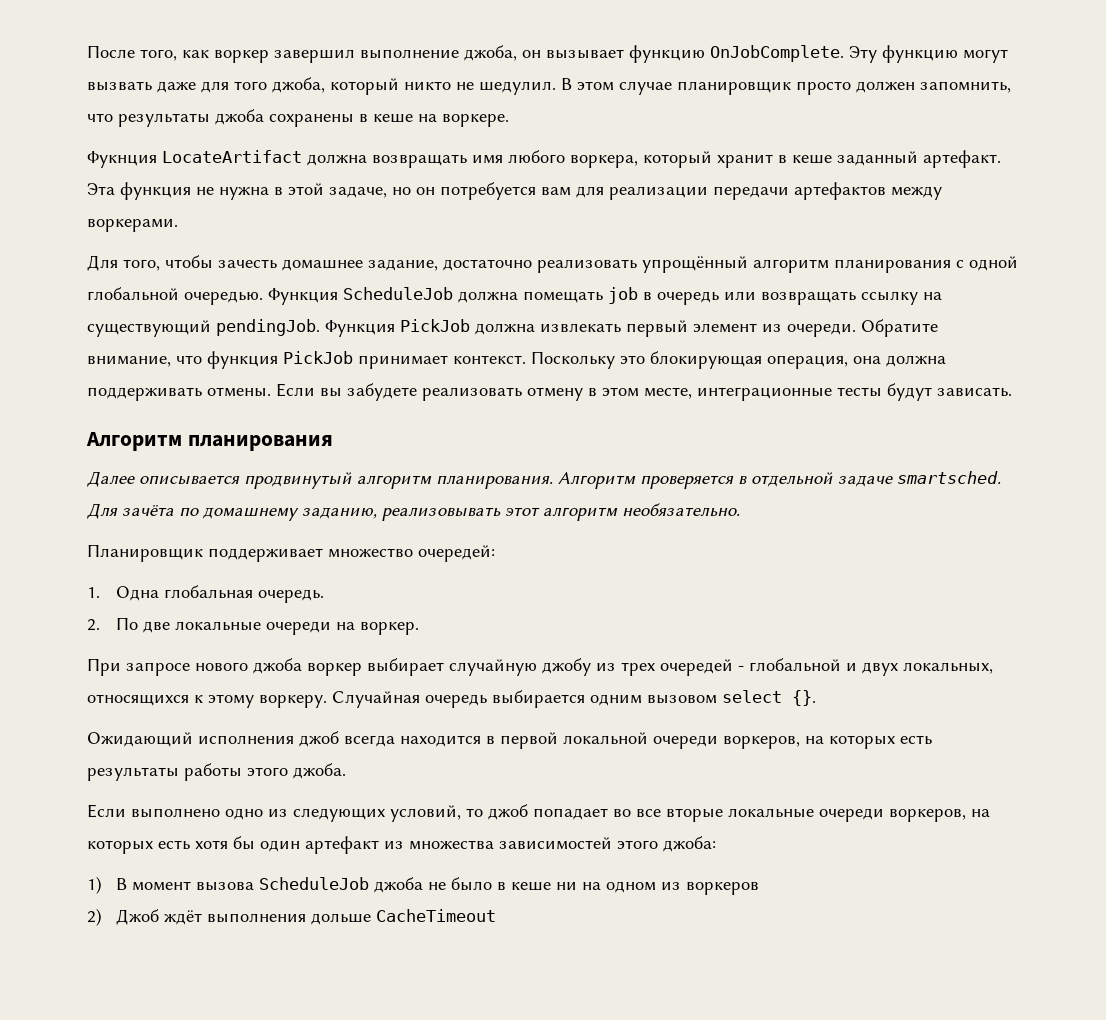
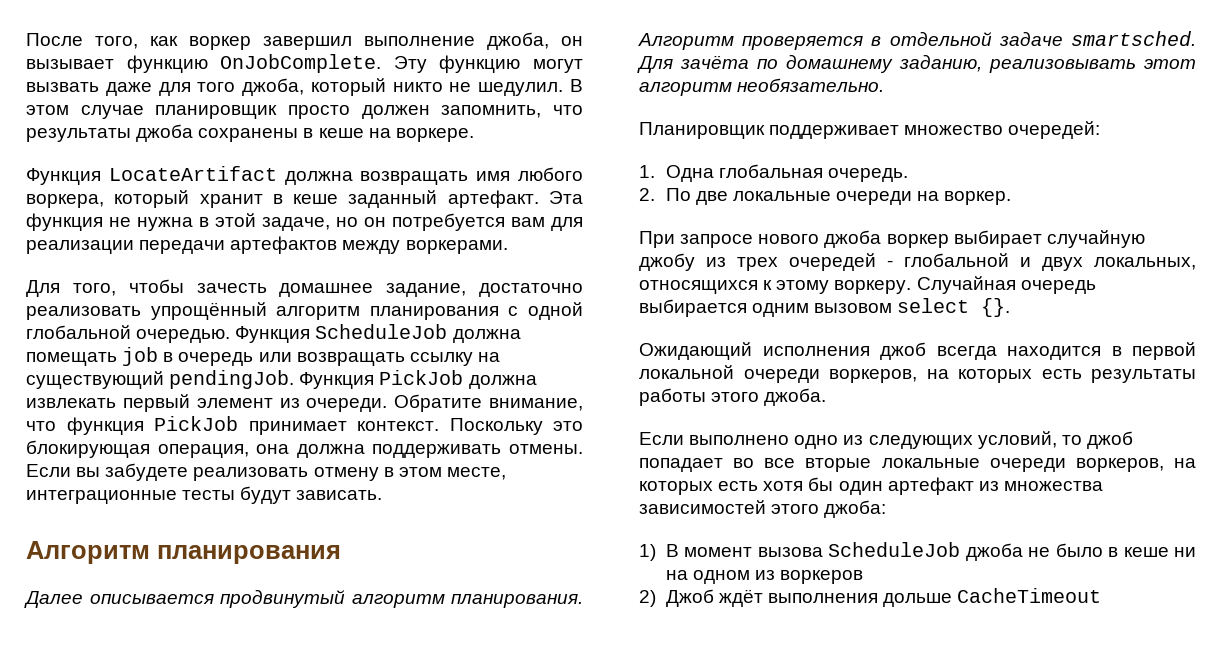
[87,151,157,168] Фукнция -> [26,168,101,185] Функция

